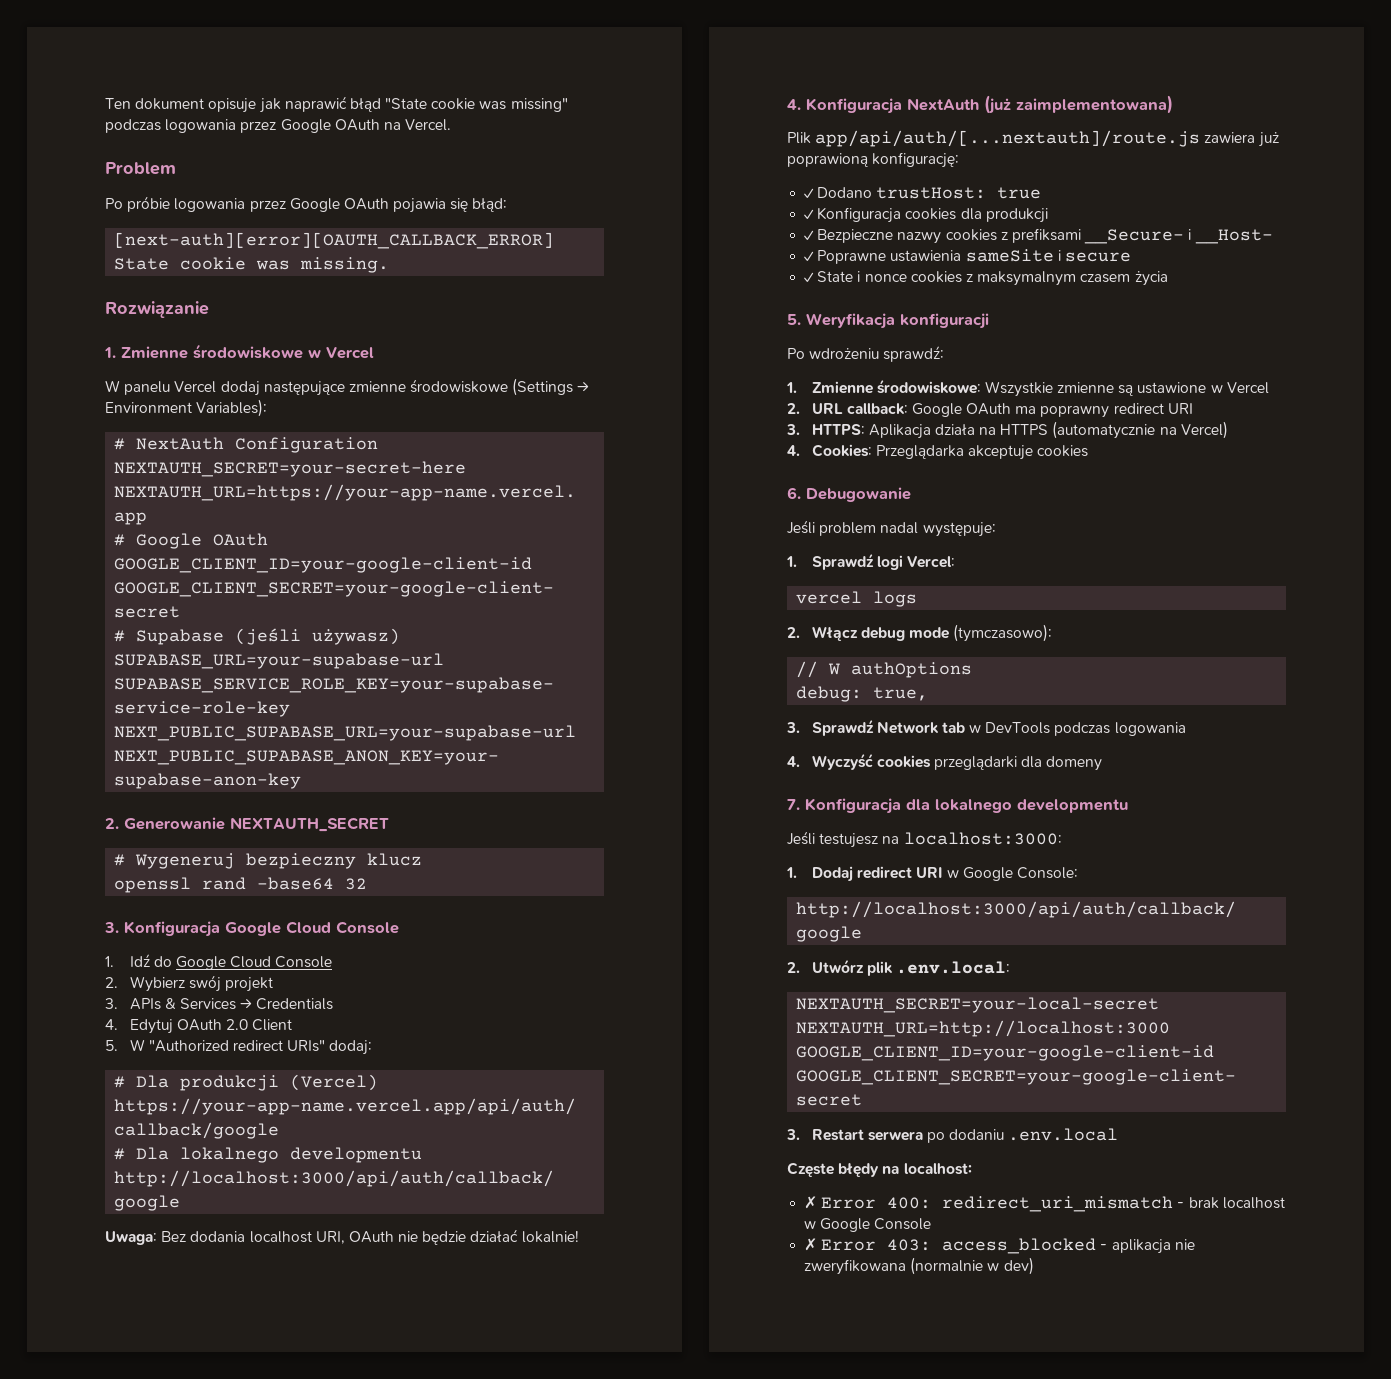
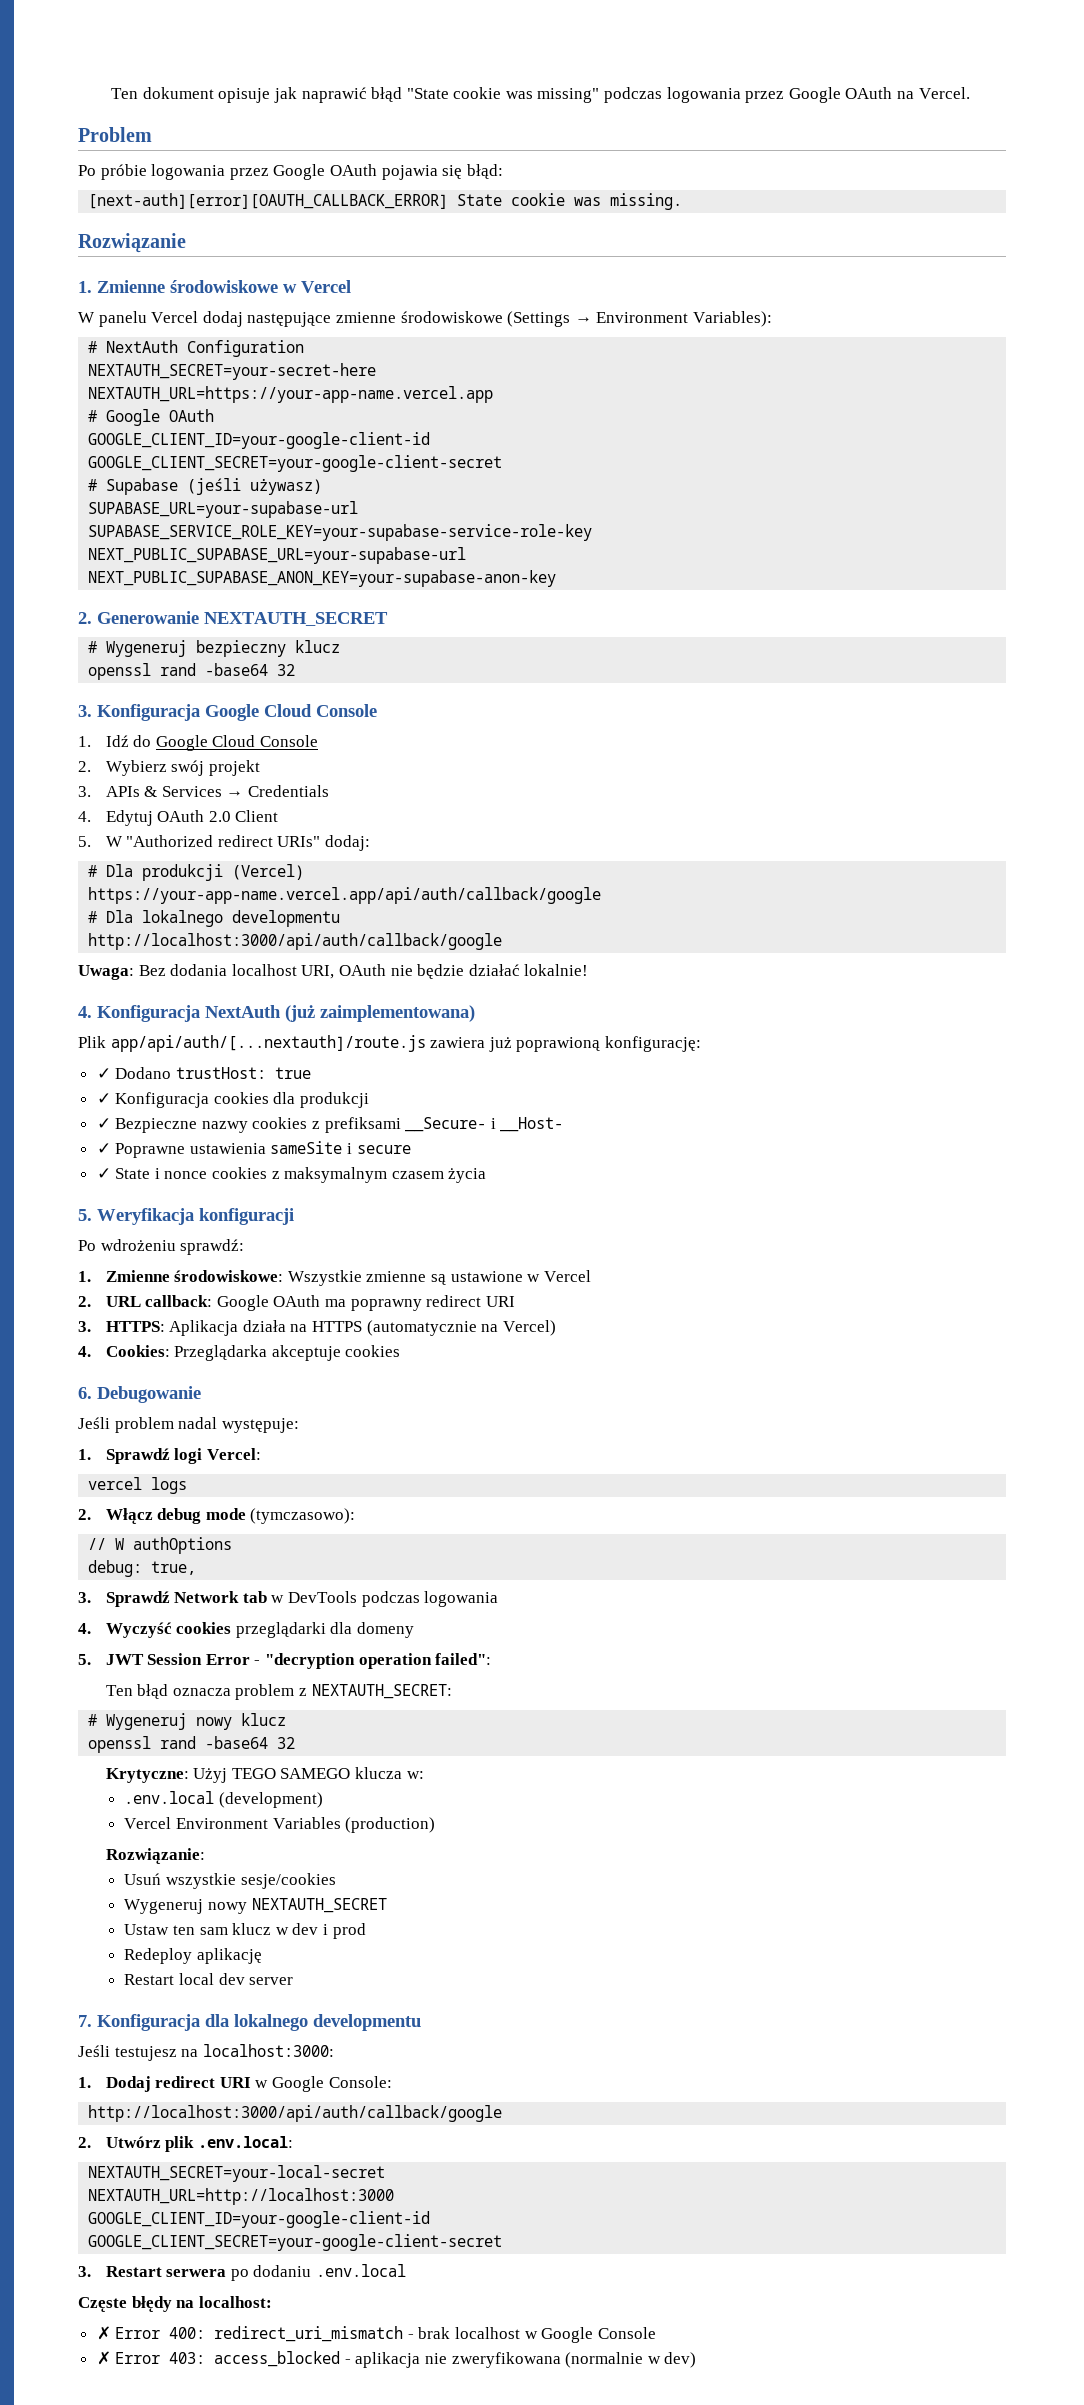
(1103, 763) none -> [78,1653,492,1669] [105,1684,452,1700] [88,1713,287,1730] [88,1736,296,1753] [105,1767,424,1783] [124,1791,324,1808] [124,1817,436,1833] [105,1848,205,1864] [124,1873,336,1889] [124,1898,387,1914] [124,1923,366,1939] [124,1948,263,1964] [124,1973,294,1985] // 5. JWT Session Error - "decryption operation failed": // Ten błąd oznacza problem z NEXTAUTH_SECRET: // # Wygeneruj nowy klucz // openssl rand -base64 32 // Krytyczne: Użyj TEGO SAMEGO klucza w: // .env.local (development) // Vercel Environment Variables (production) // Rozwiązanie: // Usuń wszystkie sesje/cookies // Wygeneruj nowy NEXTAUTH_SECRET // Ustaw ten sam klucz w dev i prod // Redeploy aplikację // Restart local dev server

